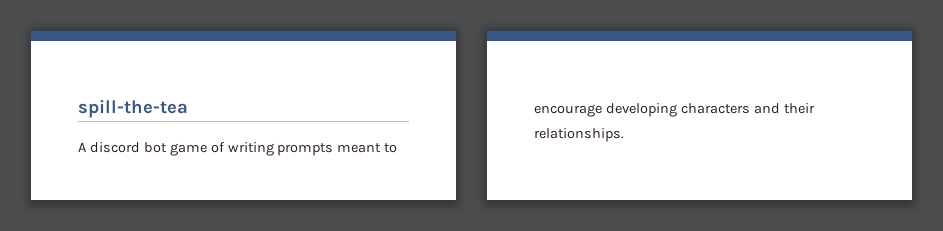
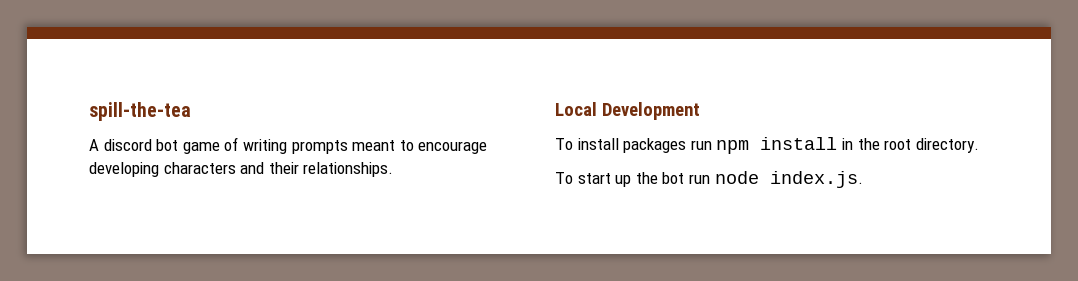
(624, 135) none -> [555,102,700,120] [555,137,979,154] [555,171,863,188] // Local Development // To install packages run npm install in the root directory. // To start up the bot run node index.js.

